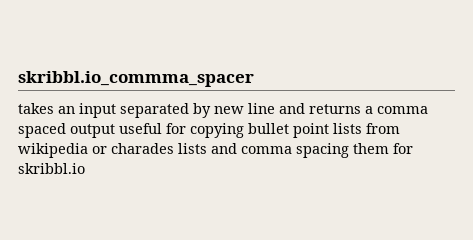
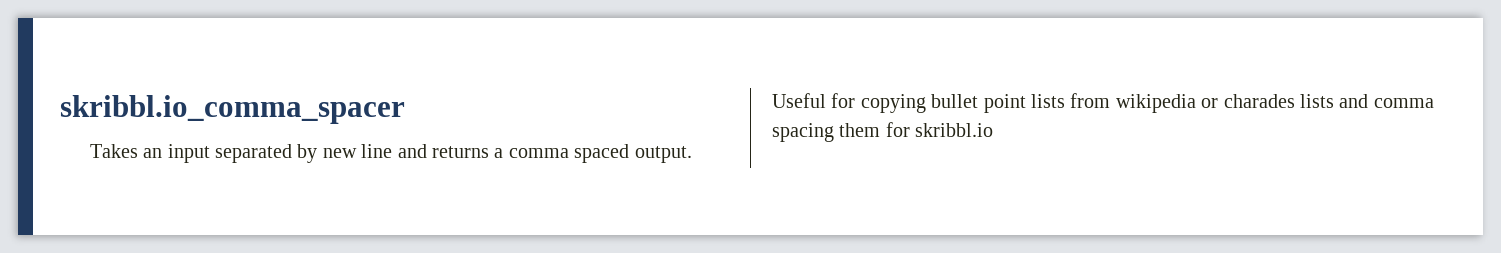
[18,71,254,87] [18,103,54,114] skribbl.io_commma_spacer // takes -> [60,95,405,124] [89,144,138,158] skribbl.io_comma_spacer // Takes
[70,123,162,138] output useful -> [634,146,692,163] [772,93,826,108] output. Useful

